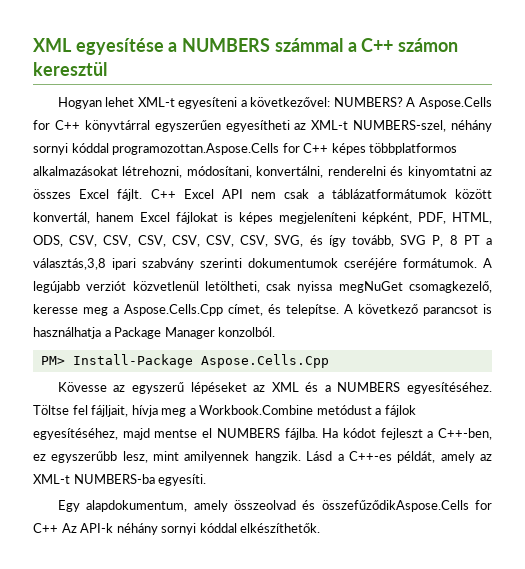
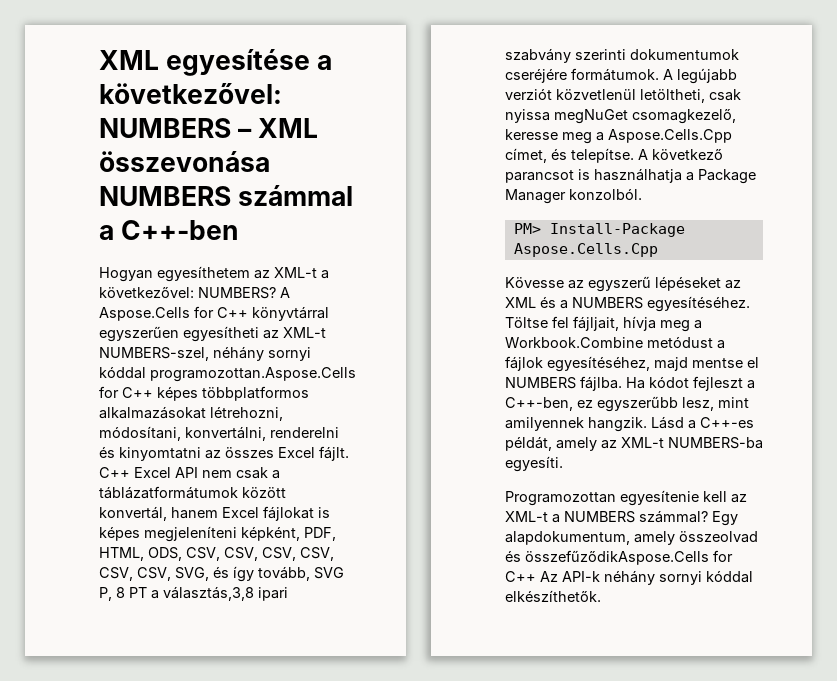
[182,38,459,52] [33,62,107,76] [57,97,238,109] NUMBERS számmal a C++ számon keresztül // Hogyan lehet XML-t egyesíteni -> [99,83,282,104] [99,118,319,138] [99,151,270,172] [99,185,354,206] [99,220,240,240] [99,266,317,282] következővel: NUMBERS – XML összevonása NUMBERS számmal a C++-ben // Hogyan egyesíthetem az XML-t
(207, 480) none -> [505,490,747,506] [505,510,708,523] Programozottan egyesítenie kell az XML-t a NUMBERS számmal?

